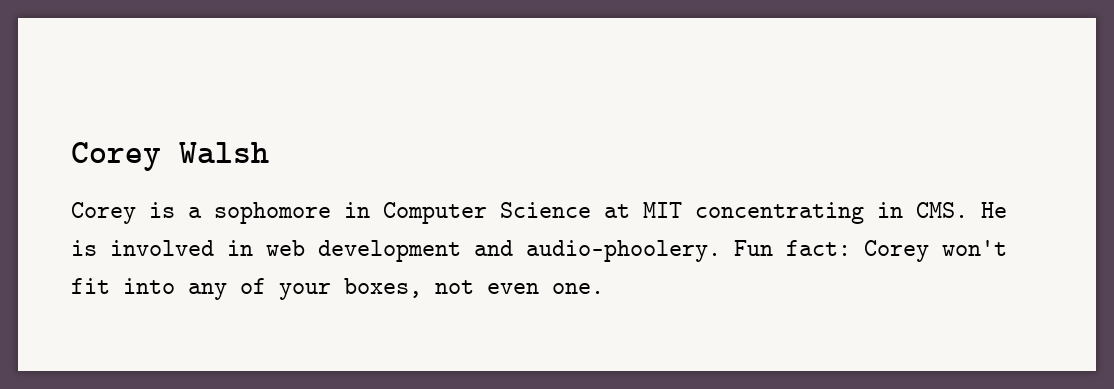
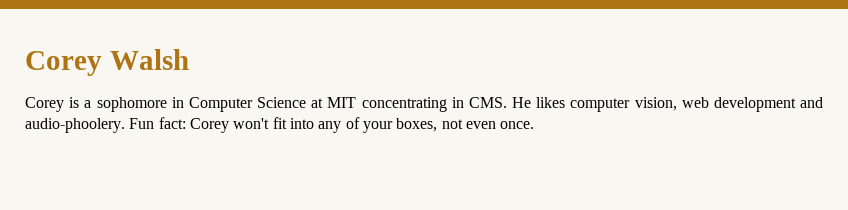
[71,240,253,256] is involved in -> [536,97,677,112] likes computer vision,
[552,283,604,294] one. -> [500,121,535,129] once.

